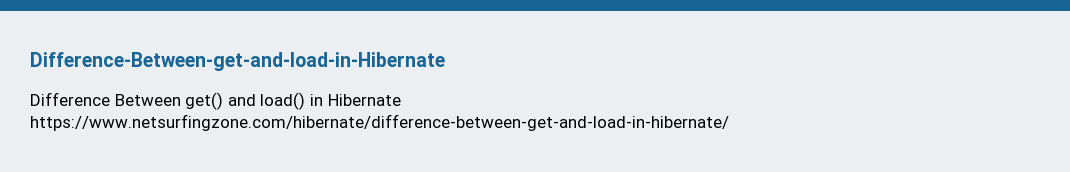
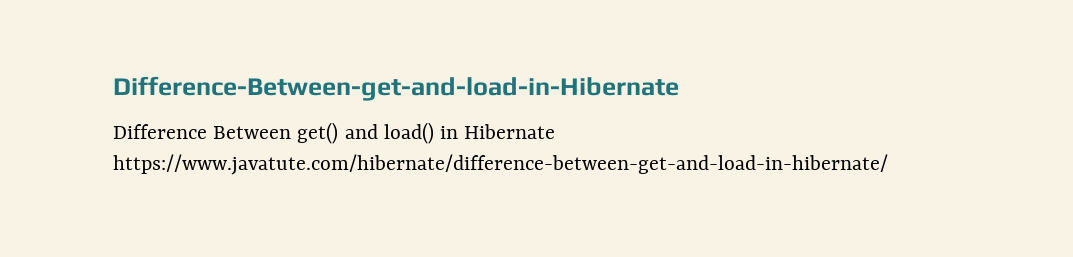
[30,114,729,131] https://www.netsurfingzone.com/hibernate/difference-between-get-and-load-in-hibernate/ -> [113,154,888,175] https://www.javatute.com/hibernate/difference-between-get-and-load-in-hibernate/

